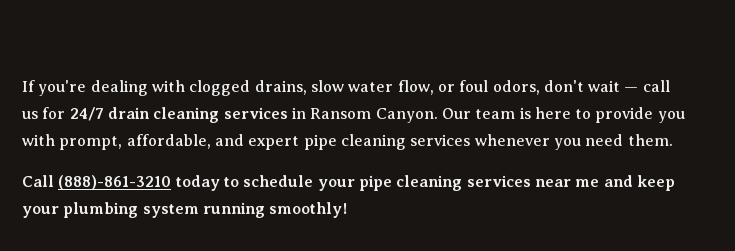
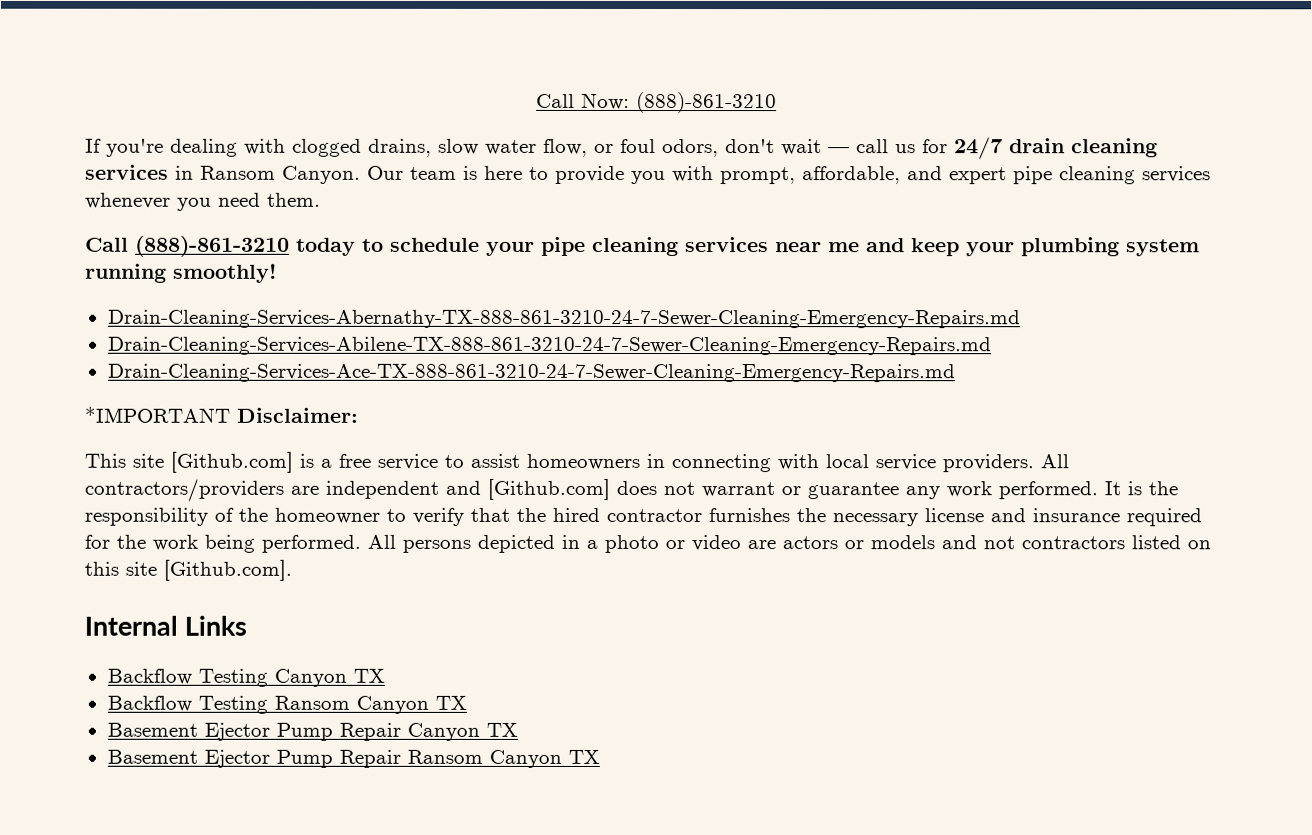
(22, 86) none -> [536,91,777,114] Call Now: (888)-861-3210 //
(348, 210) none -> [107,309,1021,329] [107,336,992,356] [107,363,956,383] [84,406,359,423] [84,451,1069,473] [84,478,1178,502] [84,507,1202,527] [84,534,1211,554] [84,559,292,581] [84,615,248,636] [106,668,385,687] [106,695,467,714] [106,722,518,741] [106,749,600,768] // Drain-Cleaning-Services-Abernathy-TX-888-861-3210-24-7-Sewer-Cleaning-Emergency-Repairs.md // Drain-Cleaning-Services-Abilene-TX-888-861-3210-24-7-Sewer-Cleaning-Emergency-Repairs.md // Drain-Cleaning-Services-Ace-TX-888-861-3210-24-7-Sewer-Cleaning-Emergency-Repairs.md // *IMPORTANT Disclaimer: // This site [Github.com] is a free service to assist homeowners in connecting with local service providers. All contractors/providers are independent and [Github.com] does not warrant or guarantee any work performed. It is the responsibility of the homeowner to verify that the hired contractor furnishes the necessary license and insurance required for the work being performed. All persons depicted in a photo or video are actors or models and not contractors listed on this site [Github.com]. // Internal Links // Backflow Testing Canyon TX // Backflow Testing Ransom Canyon TX // Basement Ejector Pump Repair Canyon TX // Basement Ejector Pump Repair Ransom Canyon TX

